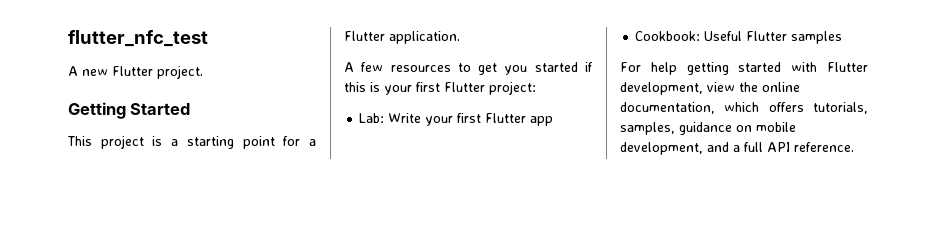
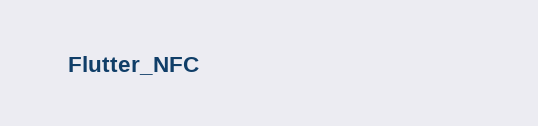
[68,30,208,47] [68,65,203,79] [68,102,191,119] [67,135,317,149] [344,31,460,44] [344,62,593,75] [344,81,536,95] [359,113,554,126] [635,31,843,44] [620,62,868,75] [620,82,800,95] [620,102,868,114] [620,122,796,135] [620,142,854,155] flutter_nfc_test // A new Flutter project. // Getting Started // This project is a starting point for a Flutter application. // A few resources to get you started if this is your first Flutter project: // Lab: Write your first Flutter app // Cookbook: Useful Flutter samples // For help getting started with Flutter development, view the online documentation, which offers tutorials, samples, guidance on mobile development, and a full API reference. -> [68,56,199,75] Flutter_NFC

